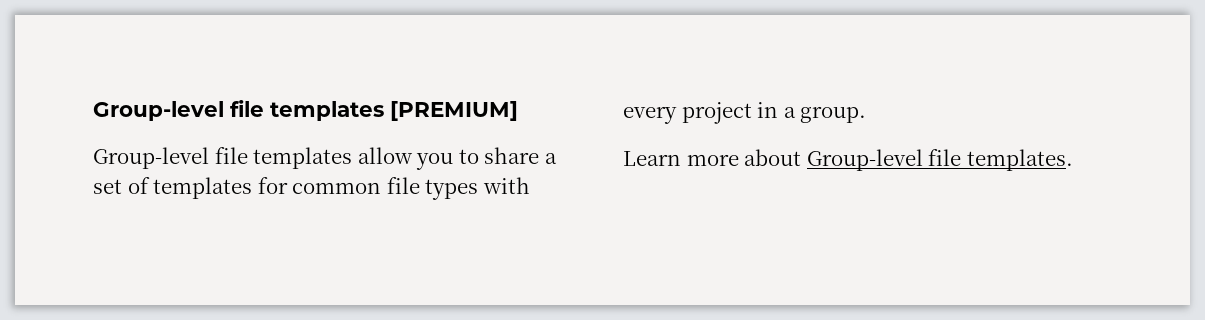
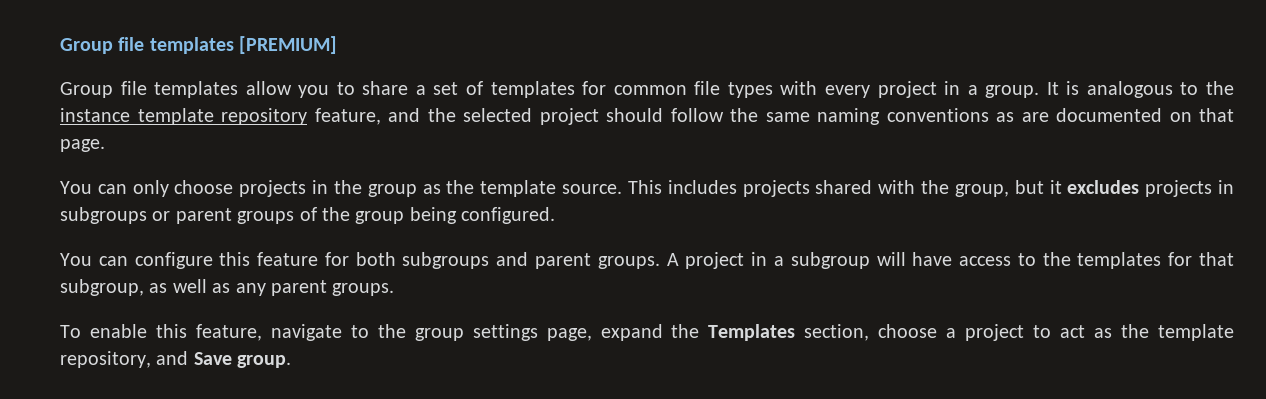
[93,101,224,121] Group-level -> [60,38,113,54] Group
[93,147,209,169] Group-level -> [60,82,113,98] Group
[623,149,1073,171] // Learn more about Group-level file templates. -> [1046,81,1234,98] [60,108,1234,125] [60,139,105,152] [60,180,1235,197] [60,207,556,224] [60,252,1234,269] [60,279,395,296] [60,324,1235,341] [60,351,292,368] It is analogous to the instance template repository feature, and the selected project should follow the same naming conventions as are documented on that page. // You can only choose projects in the group as the template source. This includes projects shared with the group, but it excludes projects in subgroups or parent groups of the group being configured. // You can configure this feature for both subgroups and parent groups. A project in a subgroup will have access to the templates for that subgroup, as well as any parent groups. // To enable this feature, navigate to the group settings page, expand the Templates section, choose a project to act as the template repository, and Save group.

